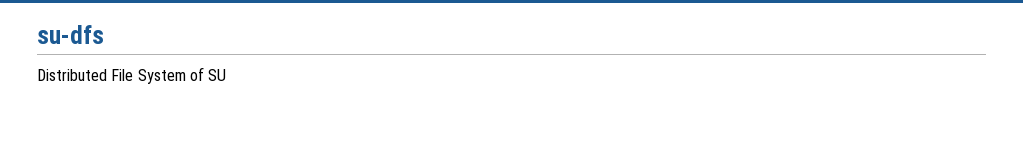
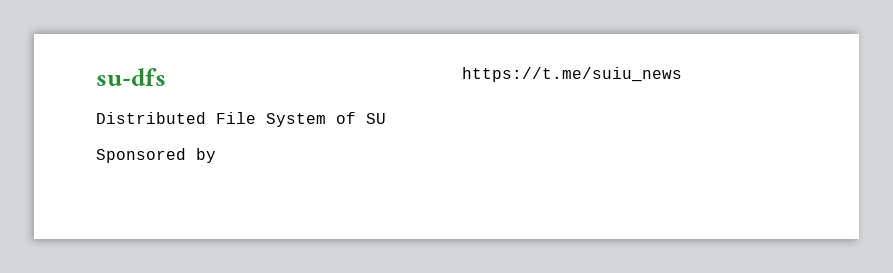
(227, 75) none -> [96,148,216,163] [462,67,682,82] // Sponsored by https://t.me/suiu_news

